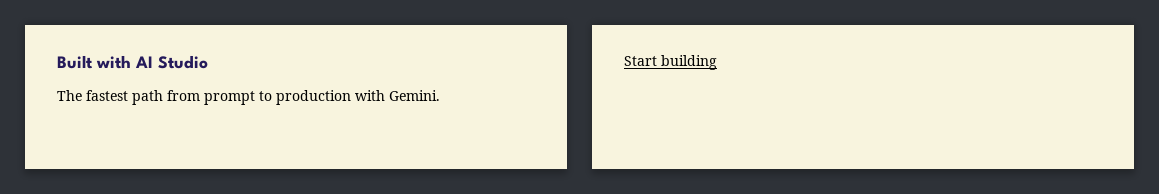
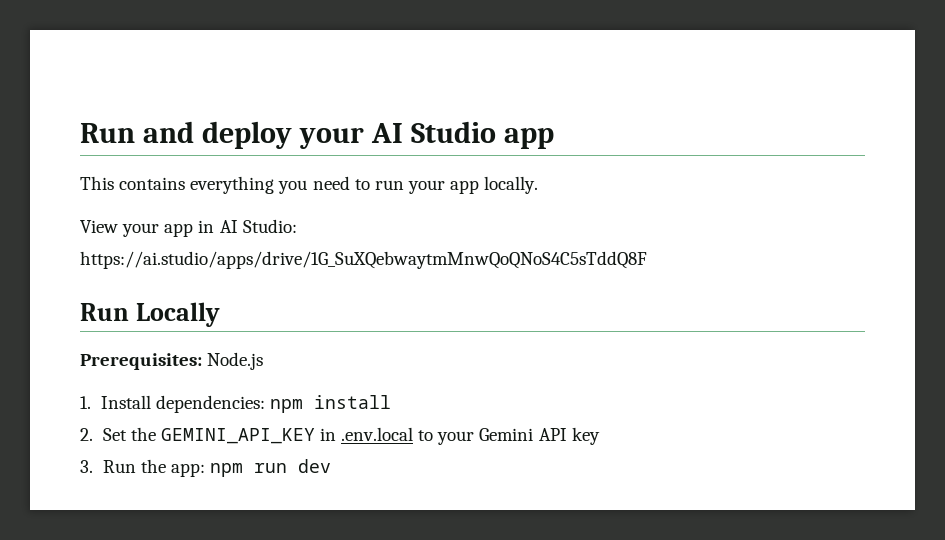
[57,55,208,69] [57,90,440,105] [624,55,717,70] Built with AI Studio // The fastest path from prompt to production with Gemini. // Start building -> [80,121,554,149] [80,176,539,194] [80,219,297,237] [80,251,647,269] [80,302,220,327] [80,352,264,370] [80,395,392,413] [80,427,600,445] [80,459,331,477] Run and deploy your AI Studio app // This contains everything you need to run your app locally. // View your app in AI Studio: https://ai.studio/apps/drive/1G_SuXQebwaytmMnwQoQNoS4C5sTddQ8F // Run Locally // Prerequisites: Node.js // 1. Install dependencies: npm install // 2. Set the GEMINI_API_KEY in .env.local to your Gemini API key // 3. Run the app: npm run dev

